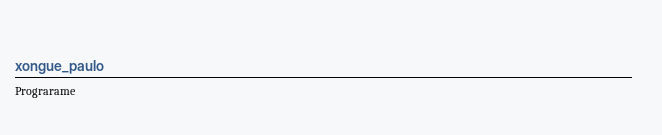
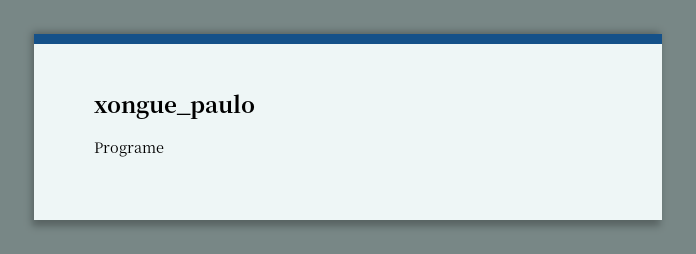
[15,87,76,98] Prograrame -> [94,142,164,157] Programe

